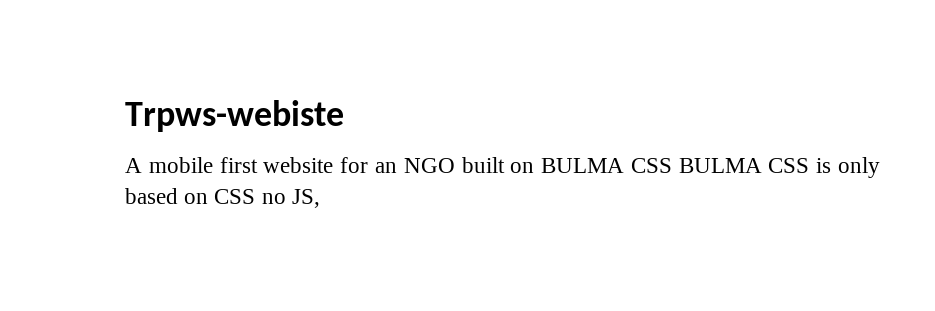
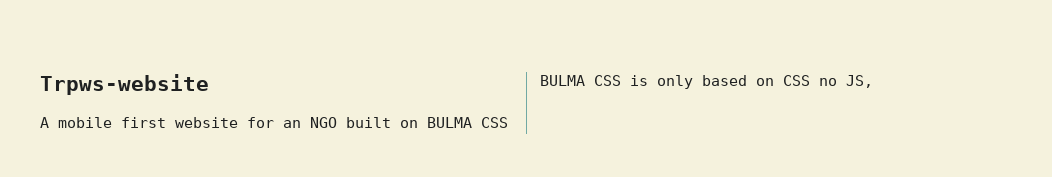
[125,100,344,132] Trpws-webiste -> [40,74,209,95] Trpws-website

